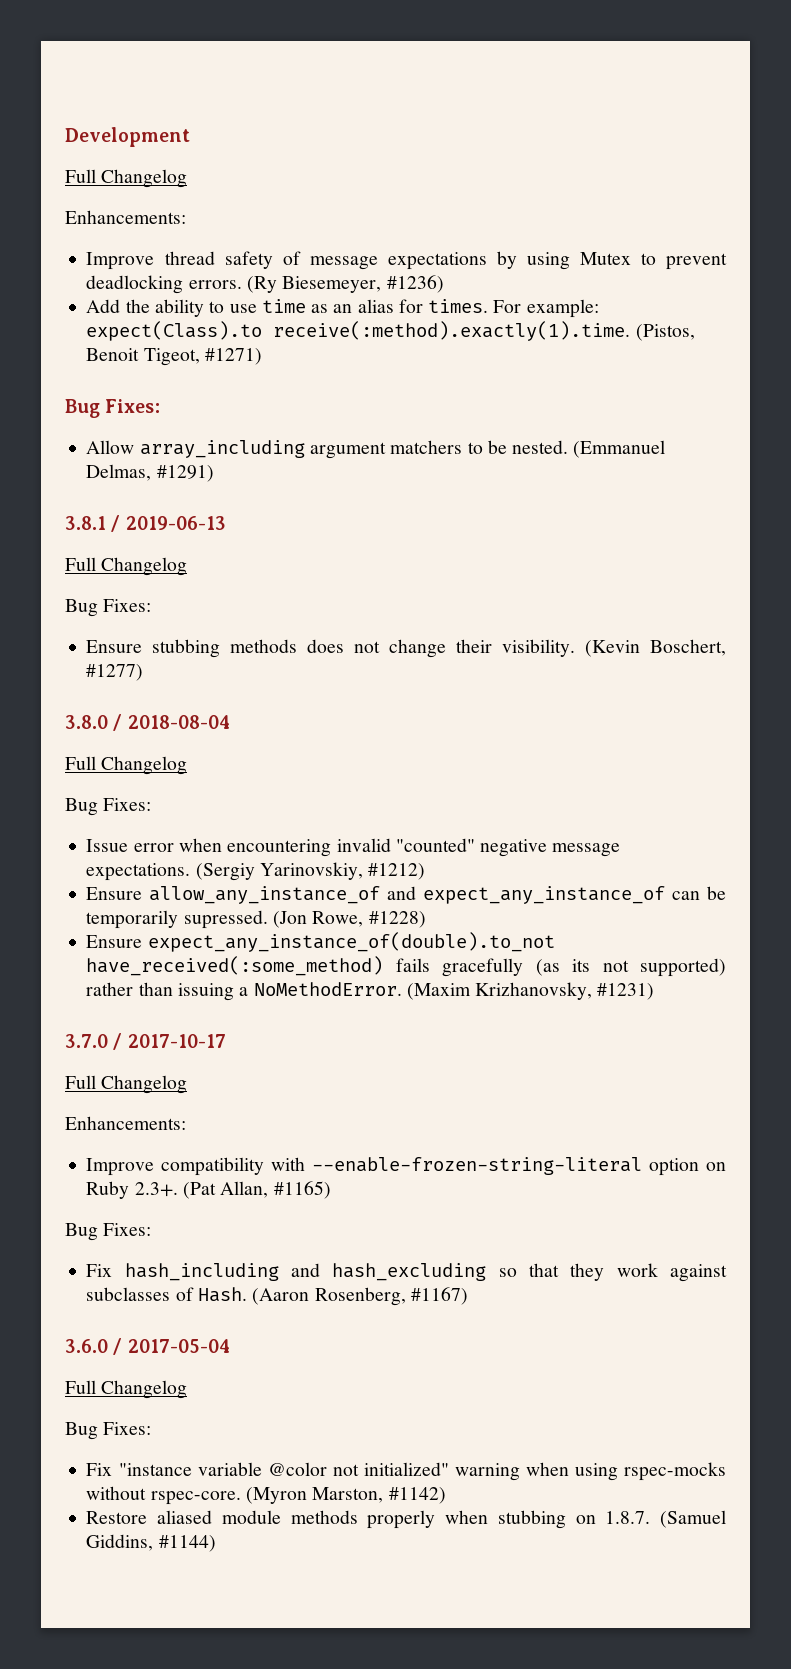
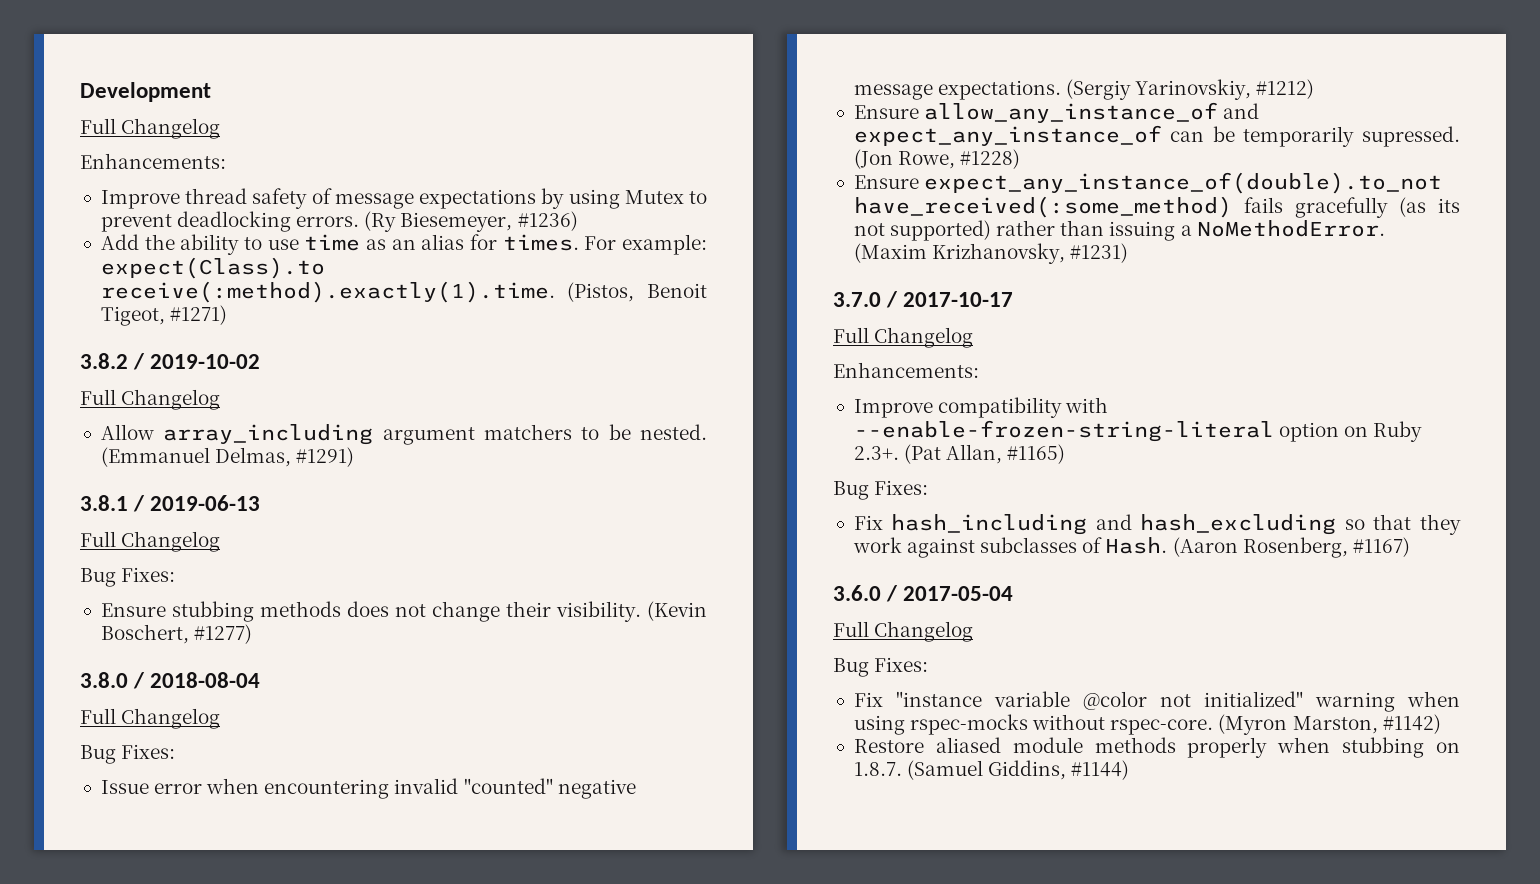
[65,399,161,418] Bug Fixes: -> [80,353,261,370] [80,389,221,410] 3.8.2 / 2019-10-02 // Full Changelog

